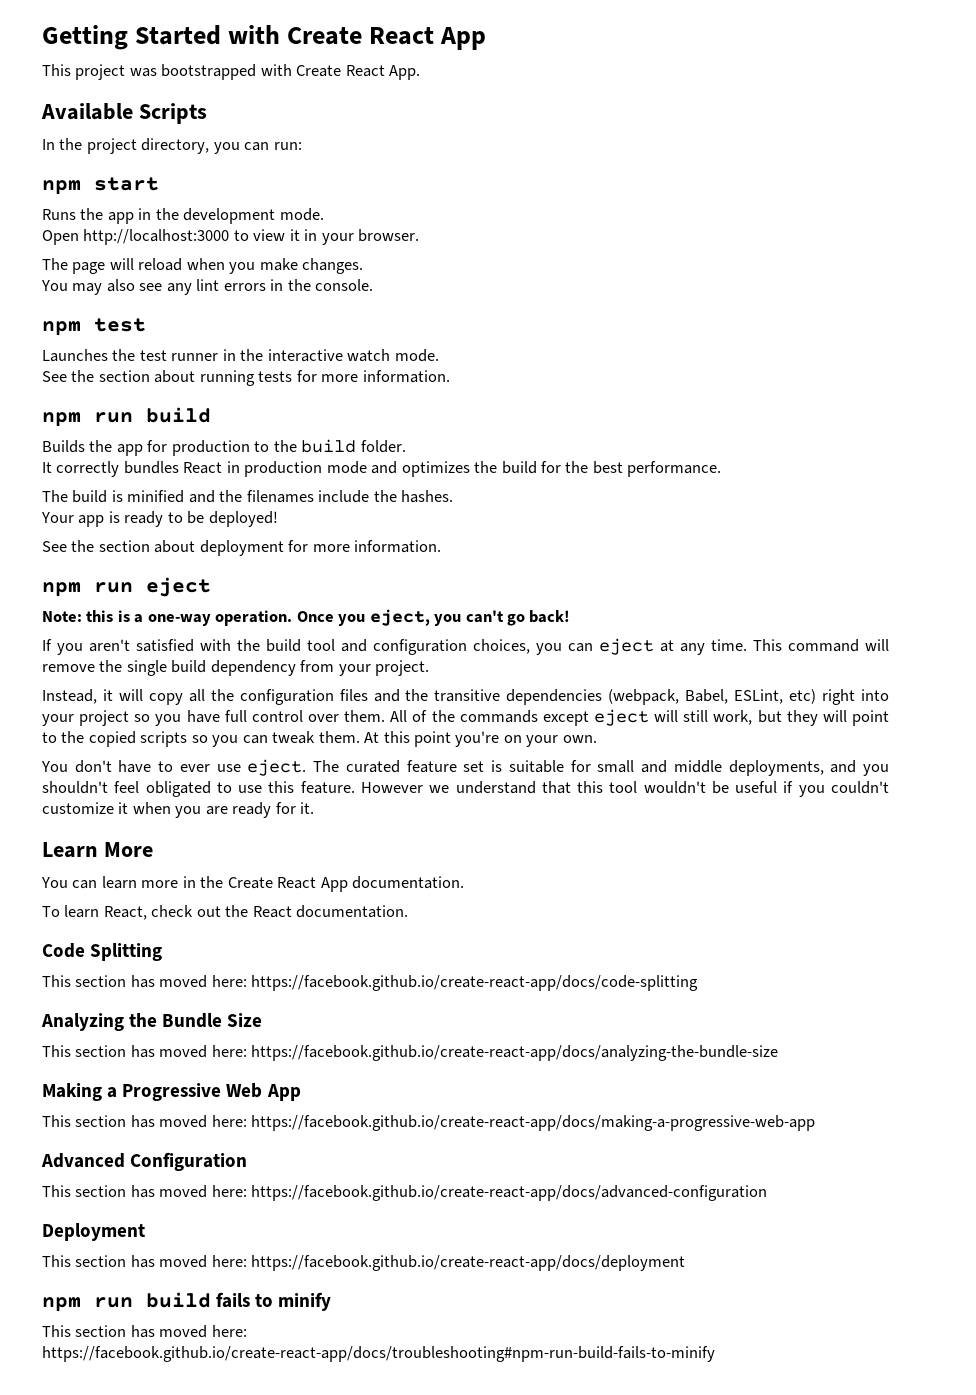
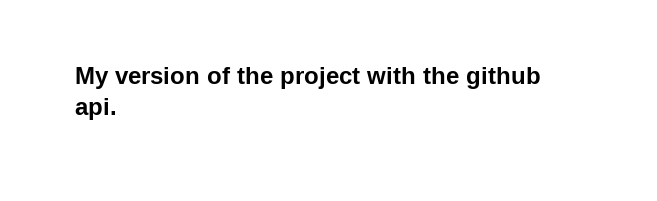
[42,25,487,50] [42,64,421,80] [41,103,207,124] [42,138,302,154] [42,177,159,195] [42,208,324,224] [42,229,420,245] [42,258,364,274] [41,279,374,295] [42,318,146,336] [42,349,439,362] [42,370,450,386] [42,407,211,427] [42,439,406,456] [42,461,722,477] [42,490,454,503] [41,511,278,527] [42,540,442,556] [42,577,211,597] [42,609,571,626] [42,638,889,655] [42,660,430,676] [42,689,890,705] [42,709,889,726] [42,731,597,747] [41,759,889,776] [42,781,890,797] [42,802,315,818] [42,842,153,858] [41,876,465,892] [42,905,409,920] [42,943,163,961] [42,975,699,991] [41,1013,263,1031] [42,1045,779,1061] [42,1083,301,1101] [42,1115,816,1131] [41,1152,248,1171] [42,1185,768,1201] [42,1223,145,1241] [42,1255,686,1271] [42,1292,332,1312] [42,1325,247,1338] [42,1346,715,1362] Getting Started with Create React App // This project was bootstrapped with Create React App. // Available Scripts // In the project directory, you can run: // npm start // Runs the app in the development mode. // Open http://localhost:3000 to view it in your browser. // The page will reload when you make changes. // You may also see any lint errors in the console. // npm test // Launches the test runner in the interactive watch mode. // See the section about running tests for more information. // npm run build // Builds the app for production to the build folder. // It correctly bundles React in production mode and optimizes the build for the best performance. // The build is minified and the filenames include the hashes. // Your app is ready to be deployed! // See the section about deployment for more information. // npm run eject // Note: this is a one-way operation. Once you eject, you can't go back! // If you aren't satisfied with the build tool and configuration choices, you can eject at any time. This command will remove the single build dependency from your project. // Instead, it will copy all the configuration files and the transitive dependencies (webpack, Babel, ESLint, etc) right into your project so you have full control over them. All of the commands except eject will still work, but they will point to the copied scripts so you can tweak them. At this point you're on your own. // You don't have to ever use eject. The curated feature set is suitable for small and middle deployments, and you shouldn't feel obligated to use this feature. However we understand that this tool wouldn't be useful if you couldn't customize it when you are ready for it. // Learn More // You can learn more in the Create React App documentation. // To learn React, check out the React documentation. // Code Splitting // This section has moved here: https://facebook.github.io/create-react-app/docs/code-splitting // Analyzing the Bundle Size // This section has moved here: https://facebook.github.io/create-react-app/docs/analyzing-the-bundle-size // Making a Progressive Web App // This section has moved here: https://facebook.github.io/create-react-app/docs/making-a-progressive-web-app // Advanced Configuration // This section has moved here: https://facebook.github.io/create-react-app/docs/advanced-configuration // Deployment // This section has moved here: https://facebook.github.io/create-react-app/docs/deployment // npm run build fails to minify // This section has moved here: https://facebook.github.io/create-react-app/docs/troubleshooting#npm-run-build-fails-to-minify -> [75,67,541,89] [75,98,117,120] My version of the project with the github api.

